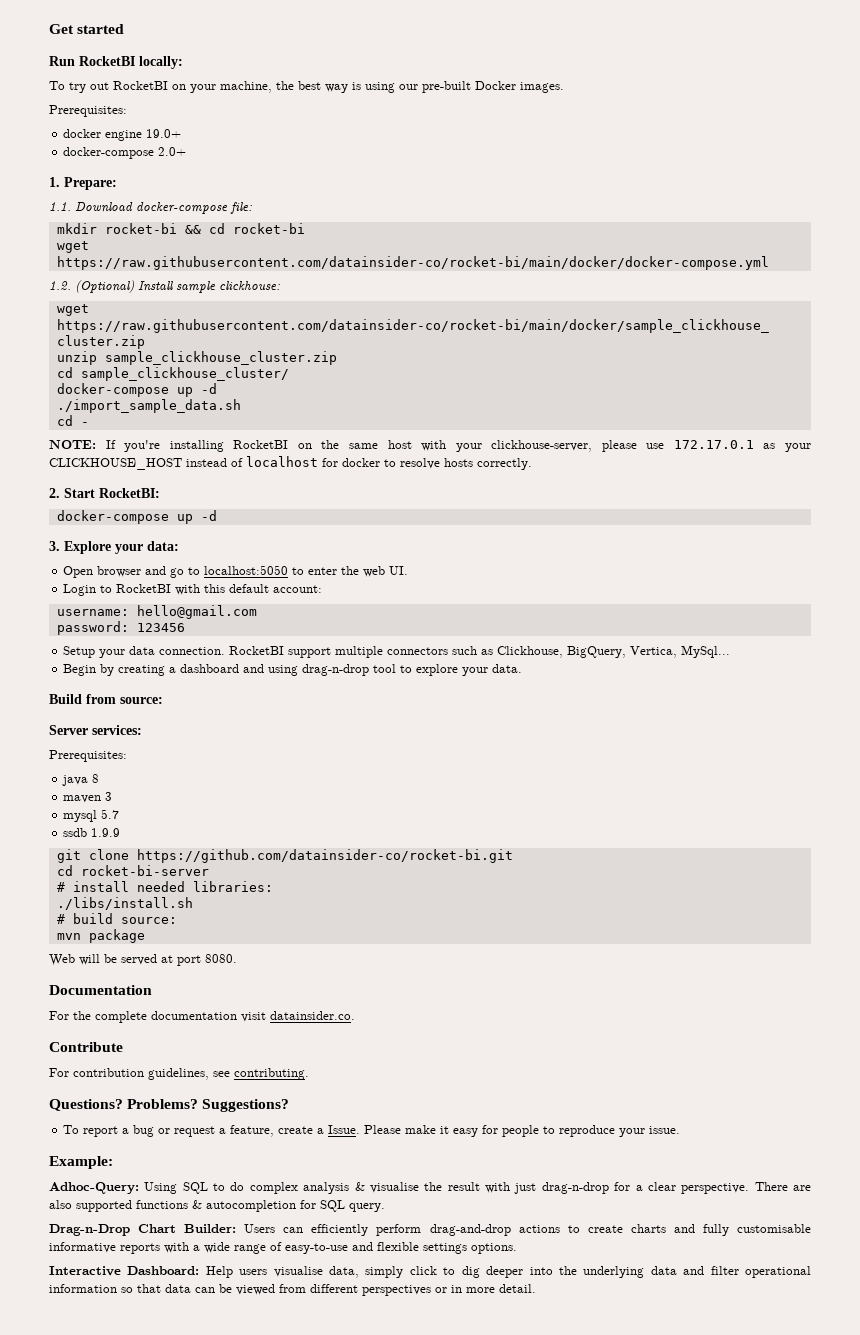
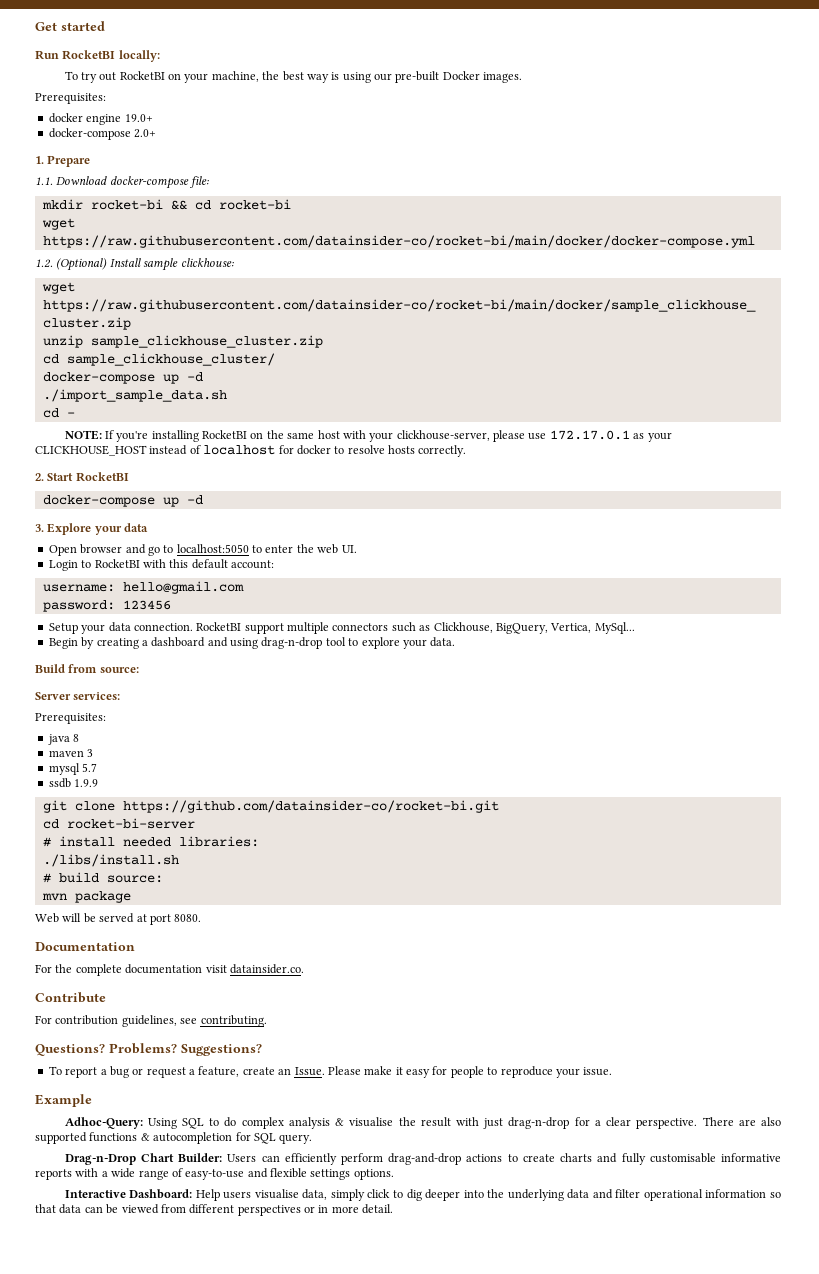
[64,177,117,190] Prepare: -> [47,155,91,167] Prepare
[99,488,160,498] RocketBI: -> [75,472,129,482] RocketBI
[147,541,179,551] data: -> [124,523,149,532] data
[317,1128,325,1134] a -> [278,1068,292,1075] an
[49,1156,113,1169] Example: -> [35,1094,92,1107] Example

